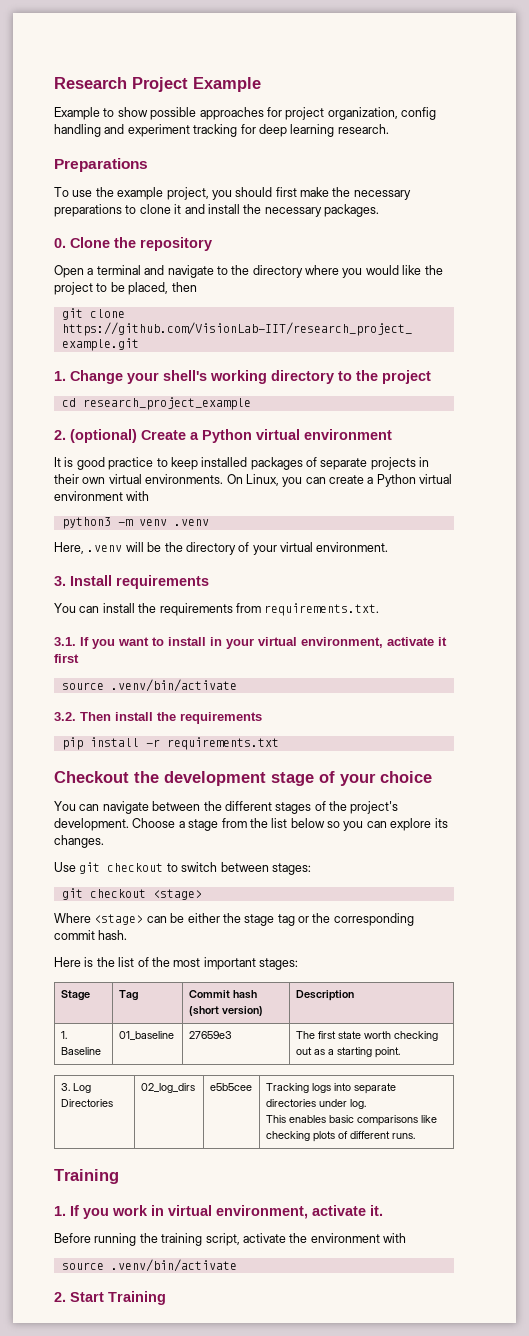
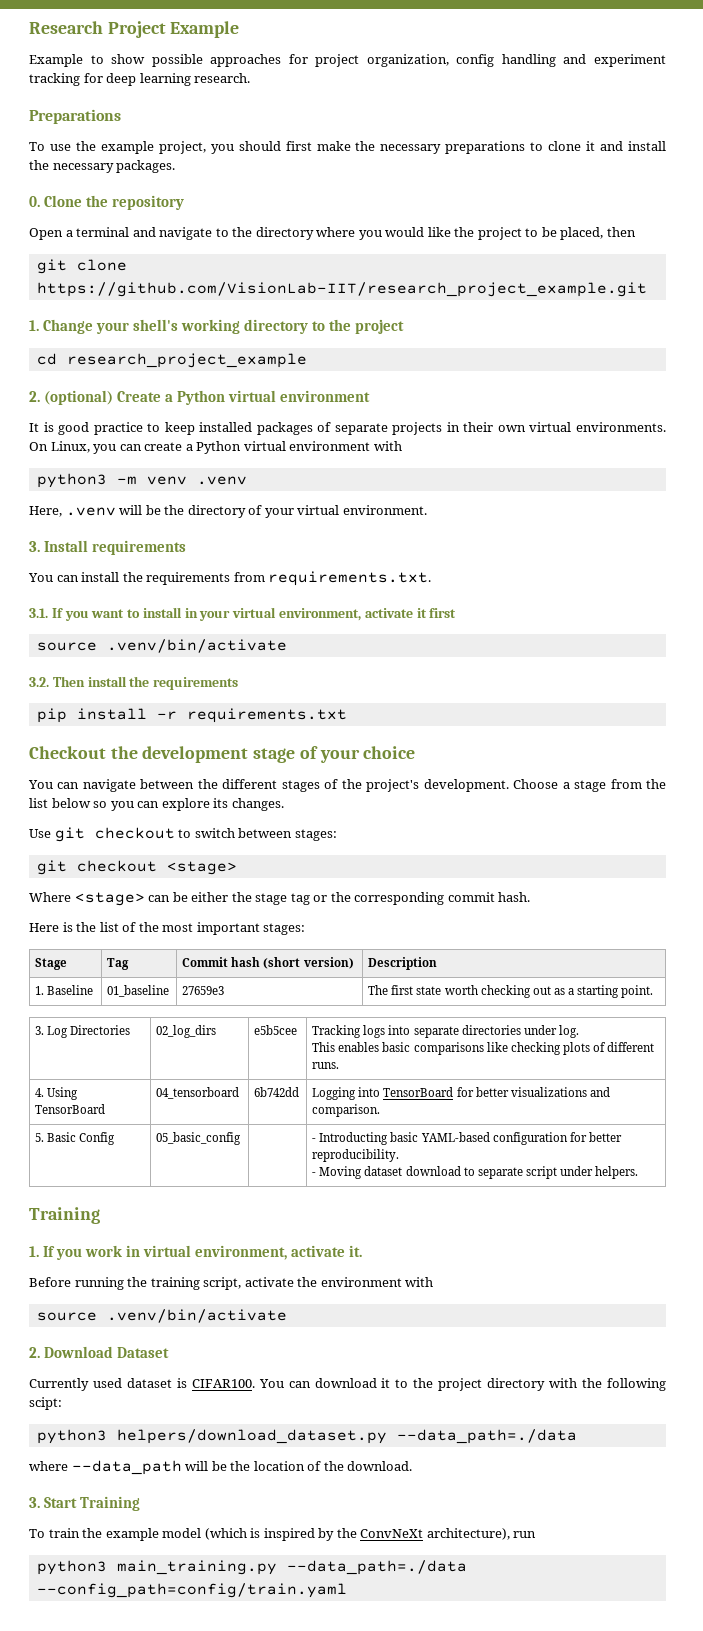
(415, 1136) none -> [35,1087,79,1100] [35,1104,106,1114] [156,1087,240,1099] [254,1087,300,1097] [312,1087,610,1100] [312,1104,381,1117] [35,1132,116,1145] [156,1132,242,1145] [312,1132,622,1145] [312,1149,400,1162] [312,1166,639,1179] // 4. Using TensorBoard | 04_tensorboard | 6b742dd | Logging into TensorBoard for better visualizations and comparison. // 5. Basic Config | 05_basic_config | | - Introducting basic YAML-based configuration for better reproducibility. // - Moving dataset download to separate script under helpers.
[70,1291,166,1305] Start Training -> [44,1346,170,1358] [29,1378,666,1391] [29,1397,62,1410] [36,1429,577,1444] [29,1460,413,1475] [29,1496,141,1511] [29,1528,537,1541] [36,1560,467,1575] [36,1583,347,1598] Download Dataset // Currently used dataset is CIFAR100. You can download it to the project directory with the following scipt: // python3 helpers/download_dataset.py --data_path=./data // where --data_path will be the location of the download. // 3. Start Training // To train the example model (which is inspired by the ConvNeXt architecture), run // python3 main_training.py --data_path=./data --config_path=config/train.yaml

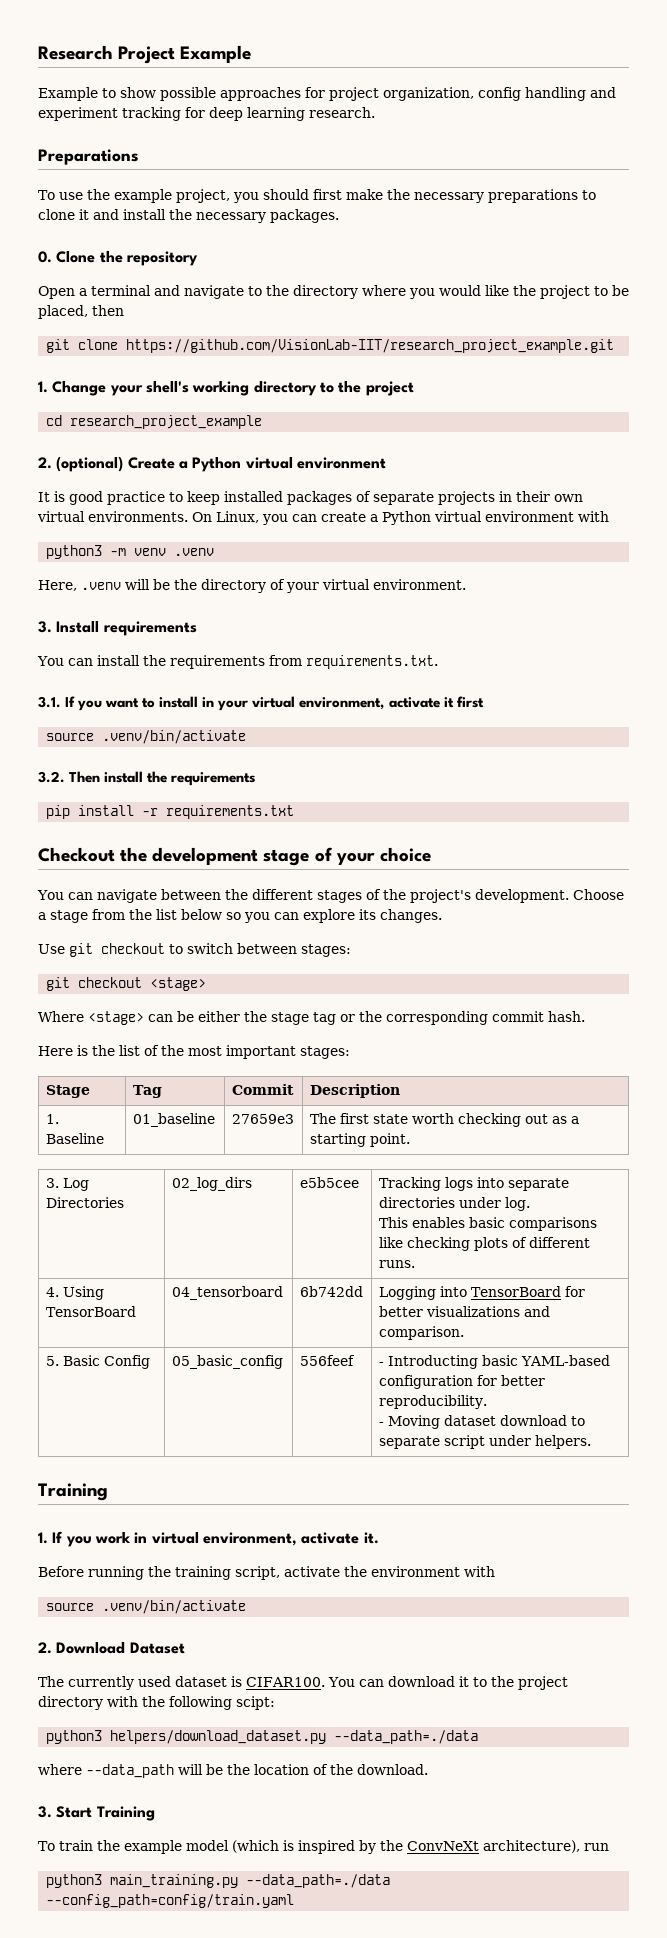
[231,957,354,969] hash (short version) -> (294, 1089) none
(242, 1138) none -> [299,1355,355,1366] 556feef
[29,1378,89,1391] Currently -> [38,1676,134,1690] The currently

